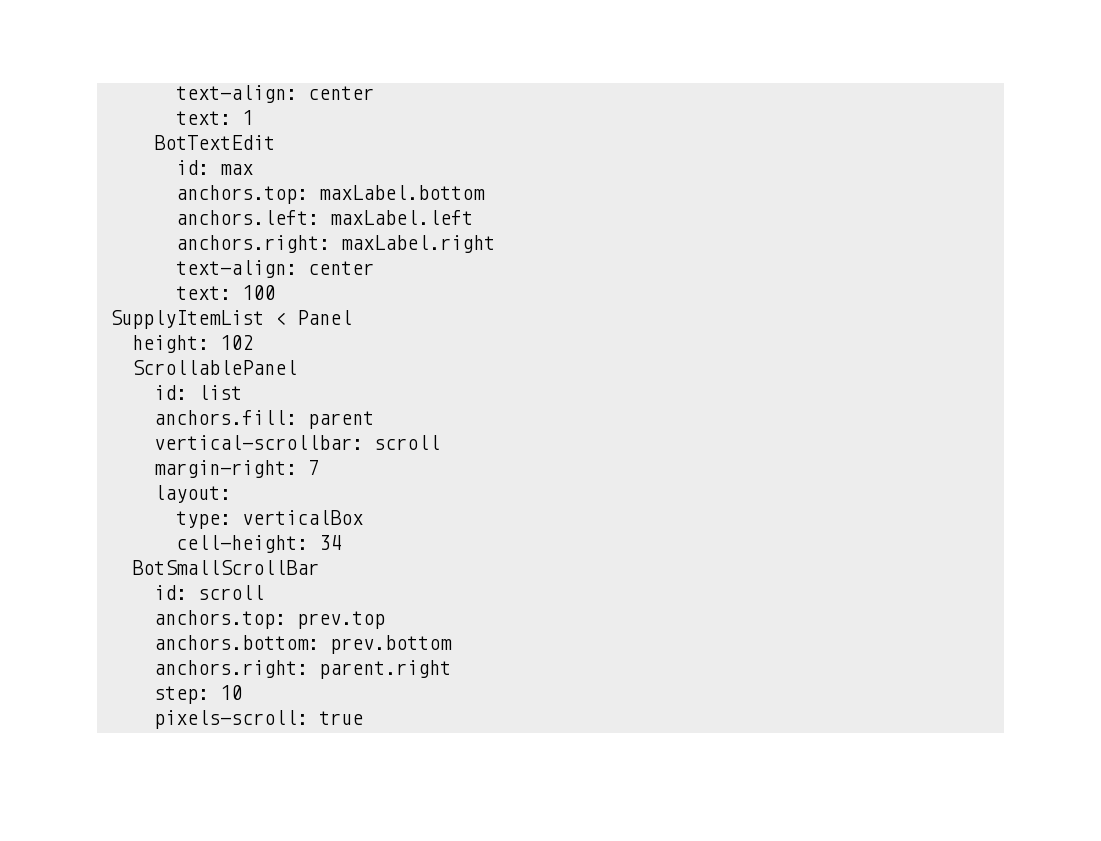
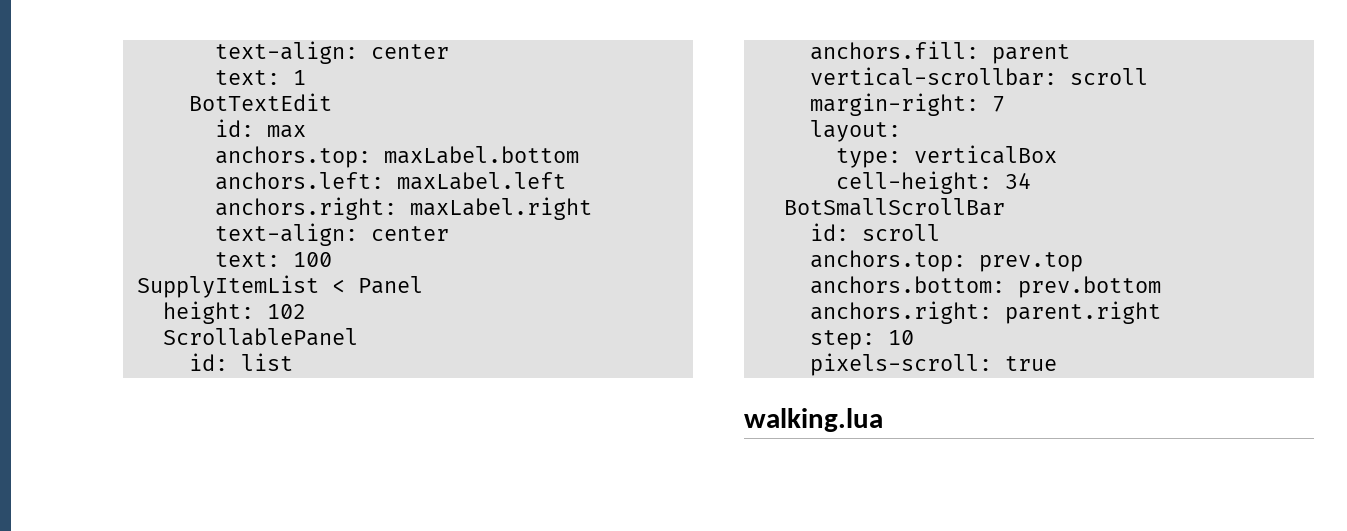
(364, 718) none -> [744,408,883,432] // walking.lua

